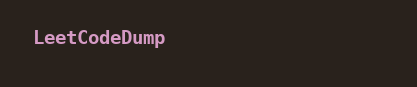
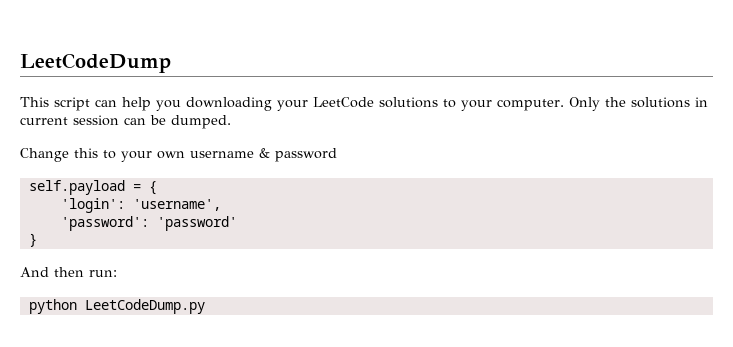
(165, 39) none -> [20,97,708,111] [20,115,231,129] [20,148,337,162] [28,180,157,195] [60,198,221,213] [60,216,237,231] [28,233,37,247] [20,267,117,277] [28,299,205,314] // This script can help you downloading your LeetCode solutions to your computer. Only the solutions in current session can be dumped. // Change this to your own username & password // self.payload = { // 'login': 'username', // 'password': 'password' // } // And then run: // python LeetCodeDump.py

